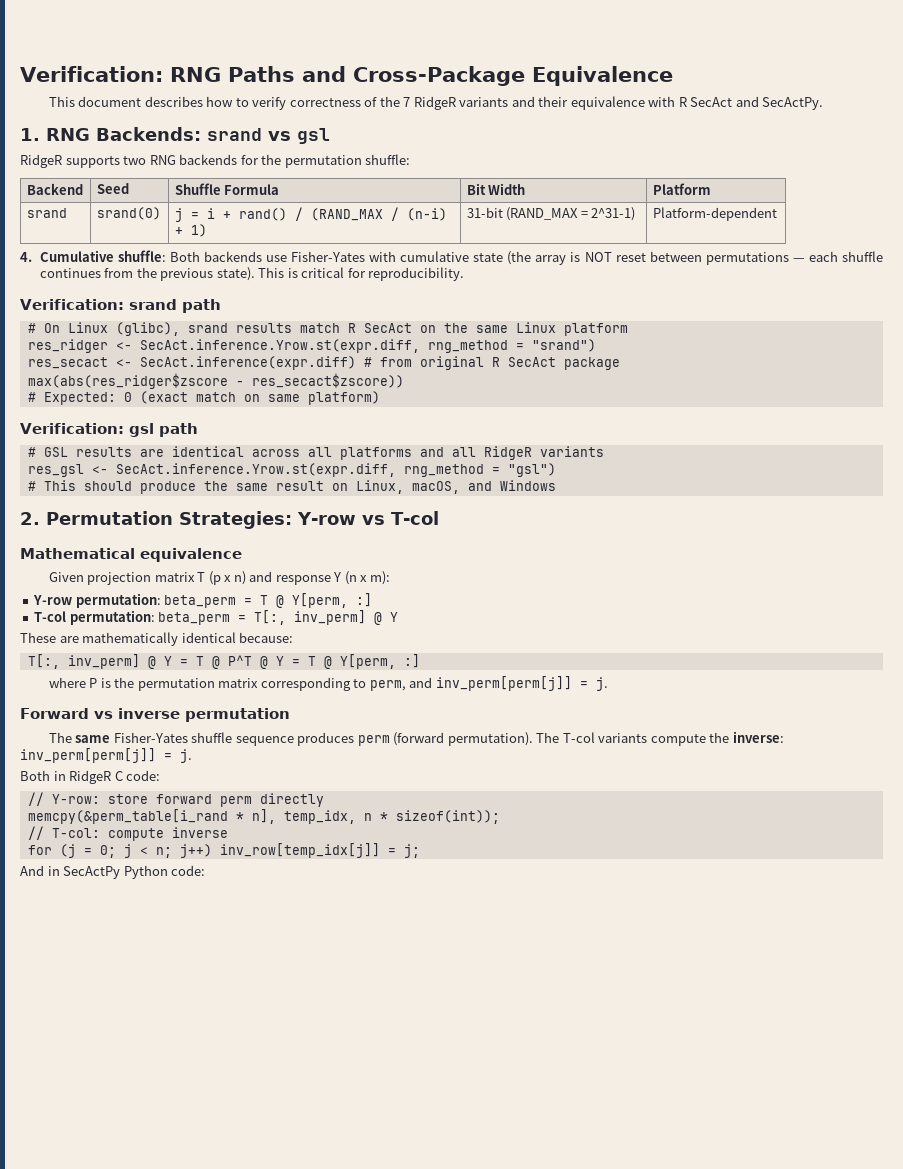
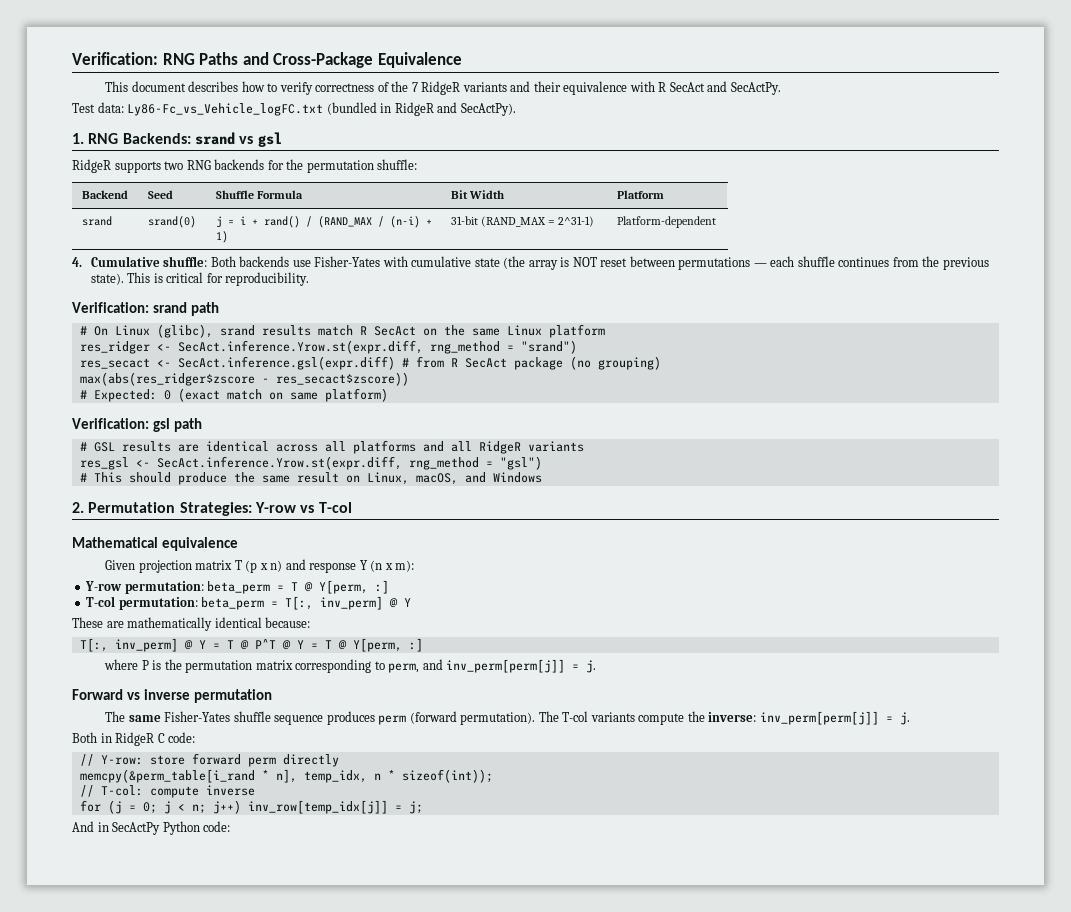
(824, 103) none -> [72,102,516,116] // Test data: Ly86-Fc_vs_Vehicle_logFC.txt (bundled in RidgeR and SecActPy).
[139,356,356,370] SecAct.inference(expr.diff) -> [177,356,395,370] SecAct.inference.gsl(expr.diff)
[419,356,484,370] original -> (444, 362) none
(620, 363) none -> [569,356,661,370] (no grouping)

